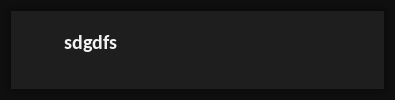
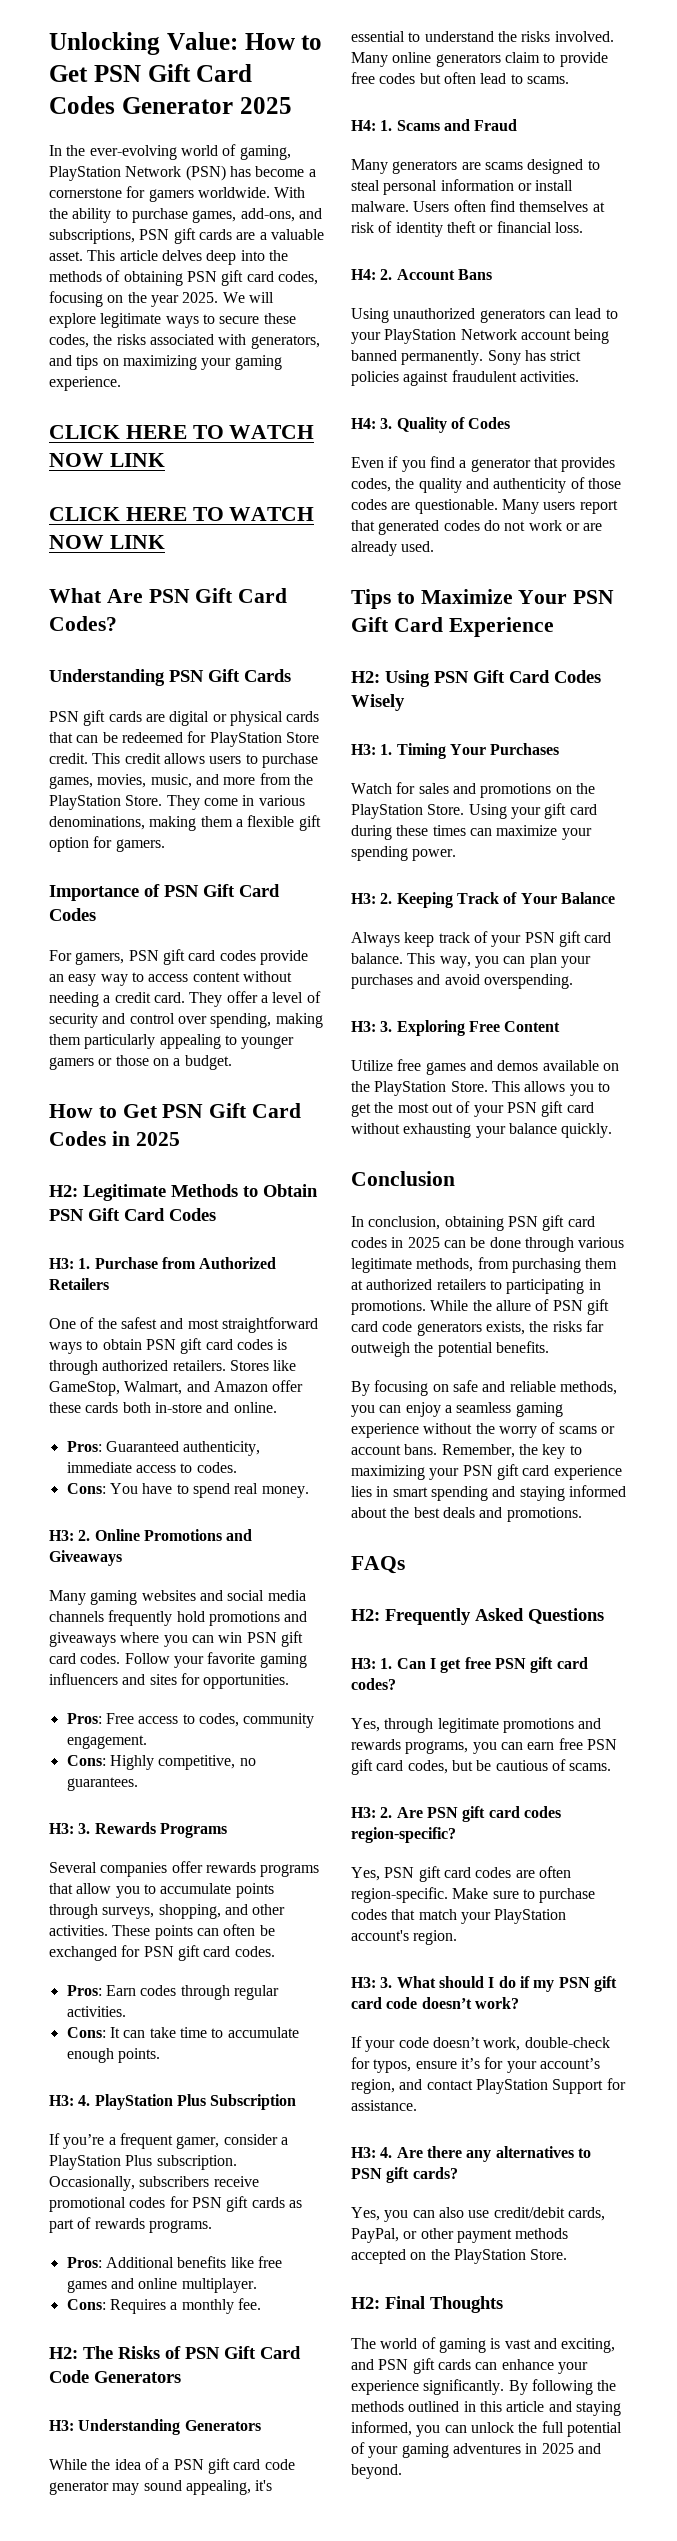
[64,35,117,52] sdgdfs -> [49,32,323,55] [49,64,253,82] [49,96,292,114] [49,144,291,160] [49,165,316,181] [49,186,306,202] [49,208,322,223] [49,228,324,244] [49,250,288,265] [49,270,318,286] [49,291,274,307] [49,313,296,328] [49,334,320,349] [49,355,282,370] [49,376,121,391] [49,425,315,439] [49,453,165,467] [49,507,315,521] [49,535,165,549] [49,588,288,603] [49,616,117,631] [49,669,291,686] [49,710,320,726] [49,731,319,747] [49,753,318,768] [49,773,313,789] [49,795,305,810] [49,815,321,831] [49,836,165,852] [49,884,280,901] [49,908,96,921] [49,949,308,965] [49,971,292,986] [49,991,321,1007] [49,1013,323,1028] [49,1034,295,1049] [49,1055,232,1070] [49,1103,302,1118] [49,1131,180,1146] [49,1184,318,1201] [49,1208,216,1221] [49,1257,277,1269] [49,1278,109,1290] [49,1317,318,1333] [49,1338,288,1354] [49,1360,297,1375] [49,1380,304,1396] [49,1402,277,1413] [66,1441,261,1456] [66,1462,237,1473] [66,1483,309,1498] [49,1529,253,1541] [49,1550,122,1566] [49,1590,306,1605] [49,1610,308,1626] [49,1631,303,1647] [49,1652,307,1668] [49,1673,290,1689] [66,1713,315,1728] [66,1735,147,1749] [66,1755,256,1770] [66,1777,138,1791] [49,1822,227,1838] [49,1861,320,1877] [49,1883,274,1898] [49,1904,286,1919] [49,1924,275,1940] [49,1945,275,1961] [66,1985,279,2000] [66,2006,126,2017] [66,2027,299,2038] [66,2048,160,2063] [49,2094,297,2110] [49,2133,288,2149] [49,2155,237,2170] [49,2176,259,2191] [49,2196,302,2212] [49,2217,212,2233] [66,2256,282,2268] [66,2278,257,2293] [66,2298,261,2314] [49,2346,301,2359] [49,2370,181,2383] [49,2419,261,2435] [49,2458,295,2474] [49,2480,273,2495] [351,31,614,42] [351,52,608,67] [351,72,569,84] [351,119,518,131] [351,159,600,174] [351,179,574,195] [351,200,605,212] [351,221,583,237] [351,269,492,280] [351,308,618,323] [351,329,610,344] [351,350,582,365] [351,370,579,386] [351,417,511,433] [351,456,616,472] [351,477,621,493] [351,499,618,514] [351,520,603,535] [351,541,435,556] [351,589,615,609] [351,617,554,637] [351,670,601,687] [351,694,405,711] [351,743,560,759] [351,782,595,798] [351,803,597,819] [351,825,592,840] [351,846,457,861] [351,892,615,908] [351,931,612,947] [351,953,591,968] [351,974,573,989] [351,1020,561,1036] [351,1059,619,1075] [351,1081,610,1096] [351,1101,594,1117] [351,1123,613,1138] [351,1171,455,1186] [351,1215,595,1231] [351,1237,625,1252] [351,1257,618,1273] [351,1279,601,1294] [351,1299,609,1315] [351,1320,604,1336] [351,1341,549,1357] [351,1380,617,1396] [351,1402,563,1417] [351,1422,615,1438] [351,1444,582,1459] [351,1464,622,1480] [351,1485,626,1501] [351,1507,582,1522] [351,1556,405,1574] [351,1608,604,1625] [351,1657,588,1673] [351,1678,396,1690] [351,1718,602,1733] [351,1738,617,1754] [351,1759,612,1775] [351,1806,561,1822] [351,1827,456,1843] [351,1866,571,1882] [351,1887,596,1903] [351,1909,567,1924] [351,1930,458,1945] [351,1976,617,1992] [351,1997,519,2009] [351,2036,610,2052] [351,2057,600,2073] [351,2078,626,2094] [351,2100,417,2111] [351,2146,591,2162] [351,2167,458,2183] [351,2207,605,2222] [351,2228,569,2243] [351,2249,568,2264] [351,2296,503,2313] [351,2337,616,2353] [351,2358,588,2374] [351,2379,617,2395] [351,2401,621,2416] [351,2421,622,2437] [351,2442,601,2458] [351,2464,402,2479] Unlocking Value: How to Get PSN Gift Card Codes Generator 2025 // In the ever-evolving world of gaming, PlayStation Network (PSN) has become a cornerstone for gamers worldwide. With the ability to purchase games, add-ons, and subscriptions, PSN gift cards are a valuable asset. This article delves deep into the methods of obtaining PSN gift card codes, focusing on the year 2025. We will explore legitimate ways to secure these codes, the risks associated with generators, and tips on maximizing your gaming experience. // CLICK HERE TO WATCH NOW LINK // CLICK HERE TO WATCH NOW LINK // What Are PSN Gift Card Codes? // Understanding PSN Gift Cards // PSN gift cards are digital or physical cards that can be redeemed for PlayStation Store credit. This credit allows users to purchase games, movies, music, and more from the PlayStation Store. They come in various denominations, making them a flexible gift option for gamers. // Importance of PSN Gift Card Codes // For gamers, PSN gift card codes provide an easy way to access content without needing a credit card. They offer a level of security and control over spending, making them particularly appealing to younger gamers or those on a budget. // How to Get PSN Gift Card Codes in 2025 // H2: Legitimate Methods to Obtain PSN Gift Card Codes // H3: 1. Purchase from Authorized Retailers // One of the safest and most straightforward ways to obtain PSN gift card codes is through authorized retailers. Stores like GameStop, Walmart, and Amazon offer these cards both in-store and online. // Pros: Guaranteed authenticity, immediate access to codes. // Cons: You have to spend real money. // H3: 2. Online Promotions and Giveaways // Many gaming websites and social media channels frequently hold promotions and giveaways where you can win PSN gift card codes. Follow your favorite gaming influencers and sites for opportunities. // Pros: Free access to codes, community engagement. // Cons: Highly competitive, no guarantees. // H3: 3. Rewards Programs // Several companies offer rewards programs that allow you to accumulate points through surveys, shopping, and other activities. These points can often be exchanged for PSN gift card codes. // Pros: Earn codes through regular activities. // Cons: It can take time to accumulate enough points. // H3: 4. PlayStation Plus Subscription // If you’re a frequent gamer, consider a PlayStation Plus subscription. Occasionally, subscribers receive promotional codes for PSN gift cards as part of rewards programs. // Pros: Additional benefits like free games and online multiplayer. // Cons: Requires a monthly fee. // H2: The Risks of PSN Gift Card Code Generators // H3: Understanding Generators // While the idea of a PSN gift card code generator may sound appealing, it's essential to understand the risks involved. Many online generators claim to provide free codes but often lead to scams. // H4: 1. Scams and Fraud // Many generators are scams designed to steal personal information or install malware. Users often find themselves at risk of identity theft or financial loss. // H4: 2. Account Bans // Using unauthorized generators can lead to your PlayStation Network account being banned permanently. Sony has strict policies against fraudulent activities. // H4: 3. Quality of Codes // Even if you find a generator that provides codes, the quality and authenticity of those codes are questionable. Many users report that generated codes do not work or are already used. // Tips to Maximize Your PSN Gift Card Experience // H2: Using PSN Gift Card Codes Wisely // H3: 1. Timing Your Purchases // Watch for sales and promotions on the PlayStation Store. Using your gift card during these times can maximize your spending power. // H3: 2. Keeping Track of Your Balance // Always keep track of your PSN gift card balance. This way, you can plan your purchases and avoid overspending. // H3: 3. Exploring Free Content // Utilize free games and demos available on the PlayStation Store. This allows you to get the most out of your PSN gift card without exhausting your balance quickly. // Conclusion // In conclusion, obtaining PSN gift card codes in 2025 can be done through various legitimate methods, from purchasing them at authorized retailers to participating in promotions. While the allure of PSN gift card code generators exists, the risks far outweigh the potential benefits. // By focusing on safe and reliable methods, you can enjoy a seamless gaming experience without the worry of scams or account bans. Remember, the key to maximizing your PSN gift card experience lies in smart spending and staying informed about the best deals and promotions. // FAQs // H2: Frequently Asked Questions // H3: 1. Can I get free PSN gift card codes? // Yes, through legitimate promotions and rewards programs, you can earn free PSN gift card codes, but be cautious of scams. // H3: 2. Are PSN gift card codes region-specific? // Yes, PSN gift card codes are often region-specific. Make sure to purchase codes that match your PlayStation account's region. // H3: 3. What should I do if my PSN gift card code doesn’t work? // If your code doesn’t work, double-check for typos, ensure it’s for your account’s region, and contact PlayStation Support for assistance. // H3: 4. Are there any alternatives to PSN gift cards? // Yes, you can also use credit/debit cards, PayPal, or other payment methods accepted on the PlayStation Store. // H2: Final Thoughts // The world of gaming is vast and exciting, and PSN gift cards can enhance your experience significantly. By following the methods outlined in this article and staying informed, you can unlock the full potential of your gaming adventures in 2025 and beyond.

